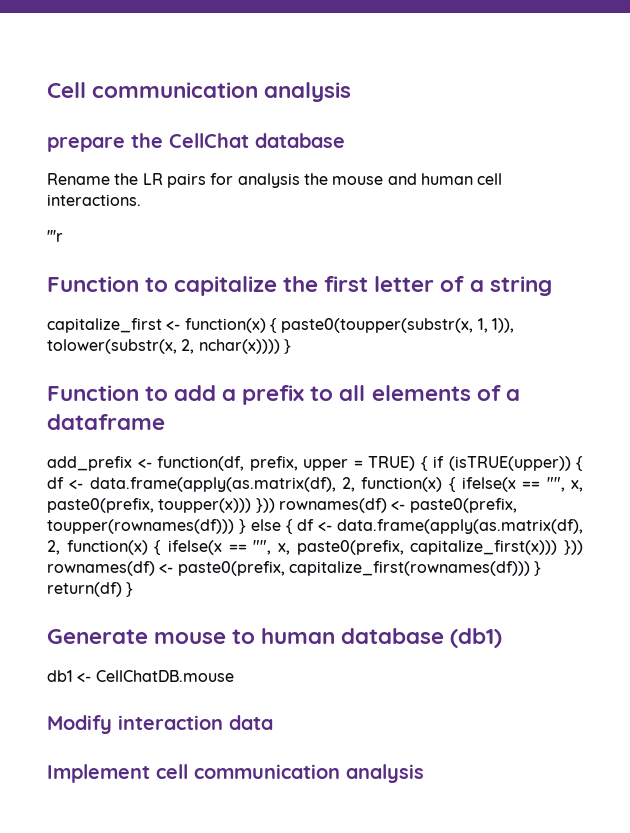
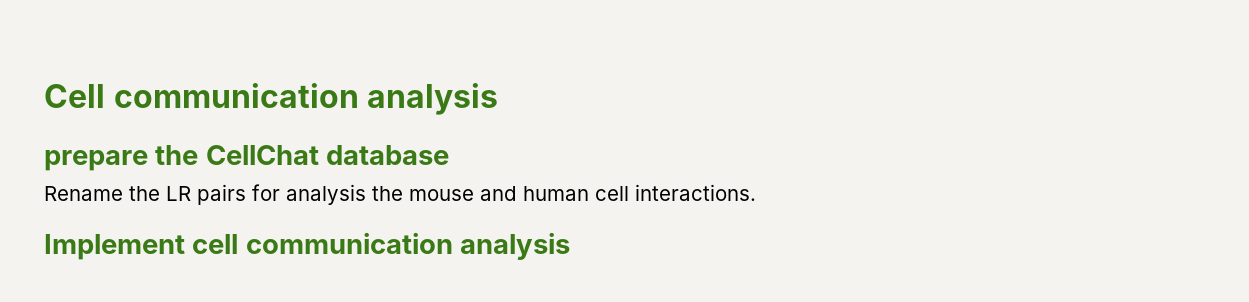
[47,230,63,242] [47,276,552,296] [47,318,514,333] [47,339,291,354] [47,385,520,405] [47,414,165,430] [47,456,583,471] [47,477,583,492] [47,498,517,513] [47,519,583,534] [47,540,583,555] [47,561,542,576] [47,582,134,597] [47,628,503,648] [47,670,234,682] [47,715,273,734] // '''r // Function to capitalize the first letter of a string // capitalize_first <- function(x) { paste0(toupper(substr(x, 1, 1)), tolower(substr(x, 2, nchar(x)))) } // Function to add a prefix to all elements of a dataframe // add_prefix <- function(df, prefix, upper = TRUE) { if (isTRUE(upper)) { df <- data.frame(apply(as.matrix(df), 2, function(x) { ifelse(x == "", x, paste0(prefix, toupper(x))) })) rownames(df) <- paste0(prefix, toupper(rownames(df))) } else { df <- data.frame(apply(as.matrix(df), 2, function(x) { ifelse(x == "", x, paste0(prefix, capitalize_first(x))) })) rownames(df) <- paste0(prefix, capitalize_first(rownames(df))) } return(df) } // Generate mouse to human database (db1) // db1 <- CellChatDB.mouse // Modify interaction data -> (756, 192) none

